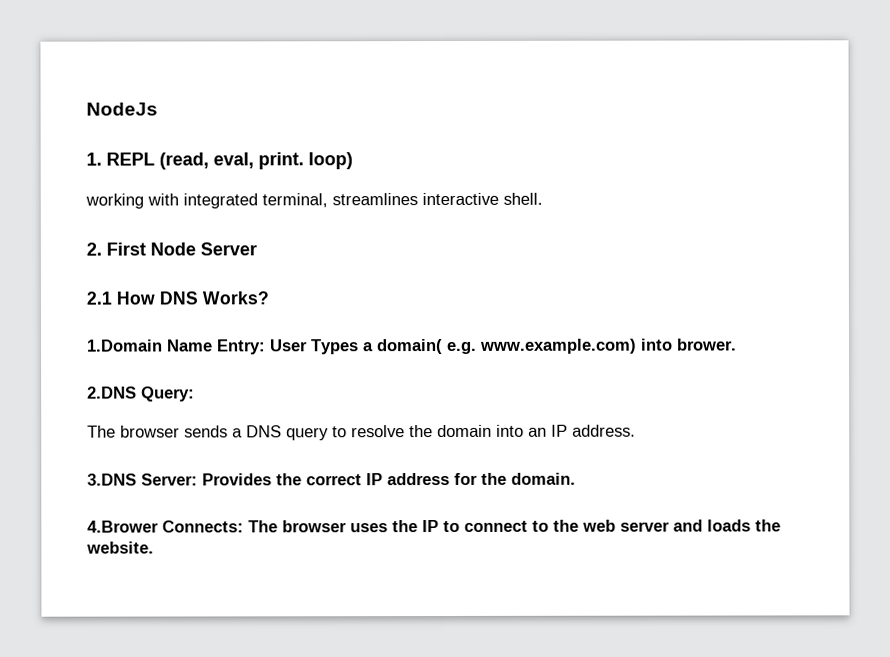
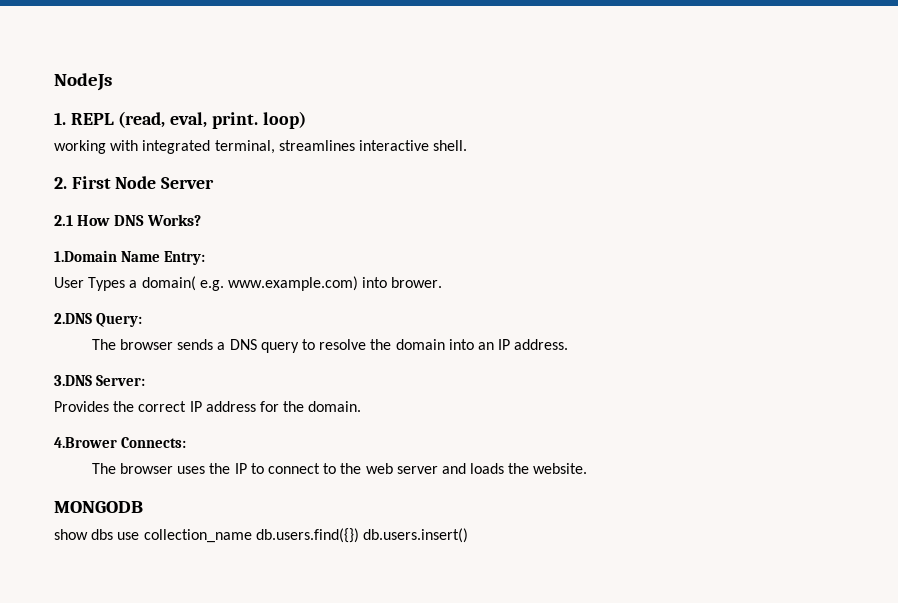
(266, 347) none -> (206, 258) //
(198, 479) none -> (146, 380) //
(244, 526) none -> (187, 442) //
(154, 547) none -> [54,501,143,513] [54,528,468,543] // MONGODB // show dbs use collection_name db.users.find({}) db.users.insert()

